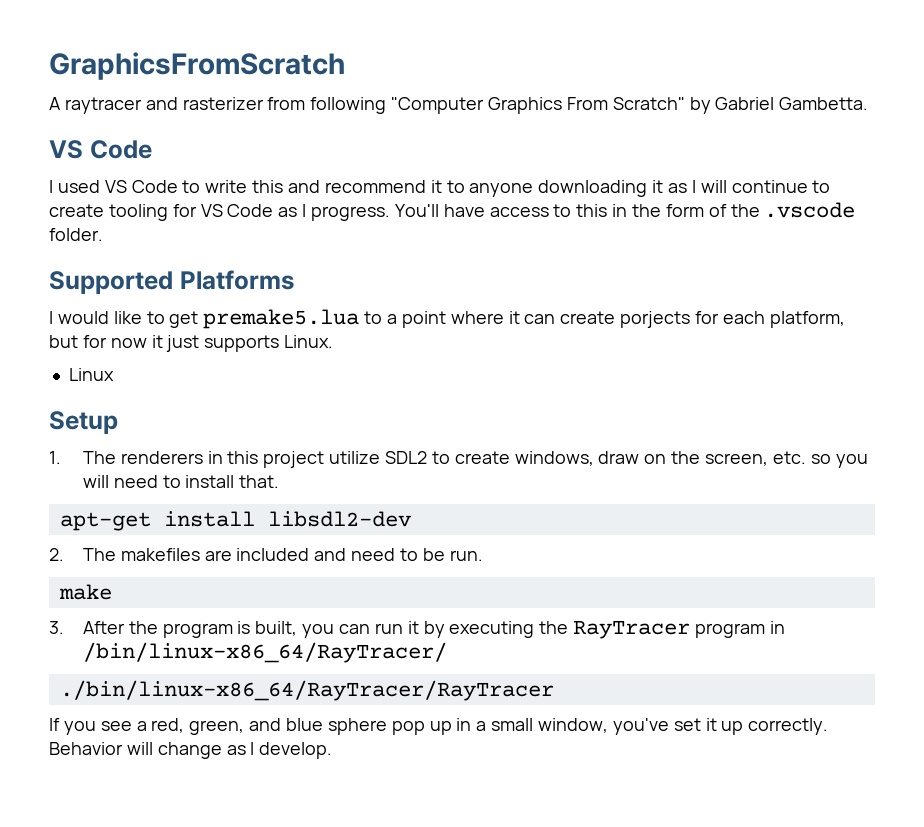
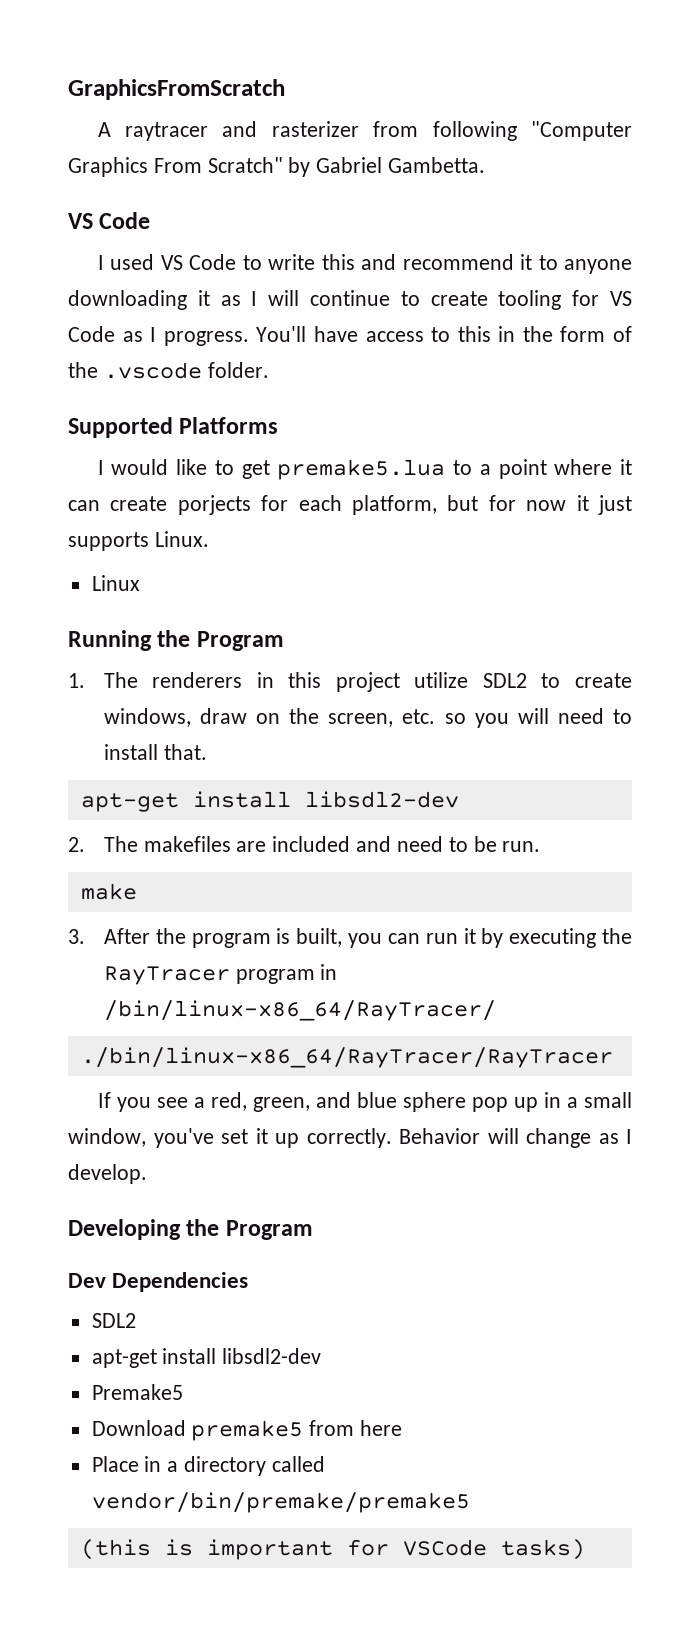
[49,411,118,434] Setup -> [68,630,284,651] Running the Program
(333, 750) none -> [68,1219,313,1240] [68,1272,249,1292] [91,1313,136,1328] [91,1348,322,1368] [91,1384,183,1400] [91,1420,403,1441] [91,1456,325,1476] [91,1492,470,1513] [80,1539,585,1560] // Developing the Program // Dev Dependencies // SDL2 // apt-get install libsdl2-dev // Premake5 // Download premake5 from here // Place in a directory called vendor/bin/premake/premake5 // (this is important for VSCode tasks)

